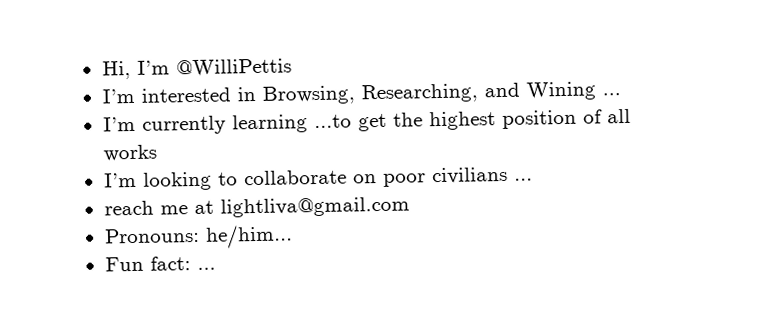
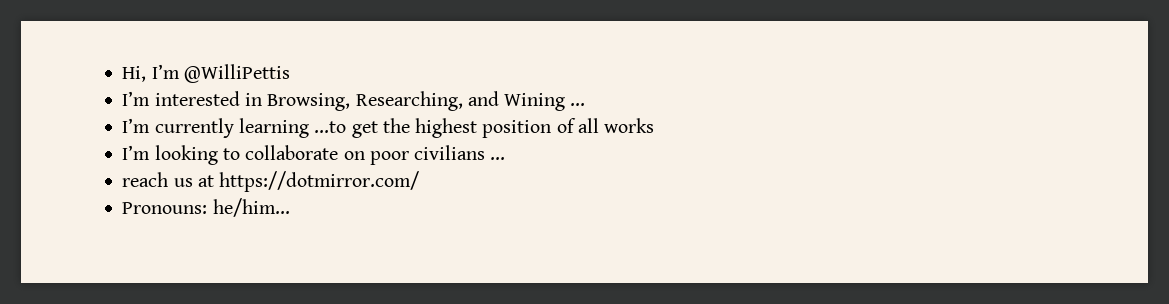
[159,196,410,218] me at lightliva@gmail.com -> [173,171,420,192] us at https://dotmirror.com/
[104,256,216,272] // Fun fact: ... -> (290, 207) none

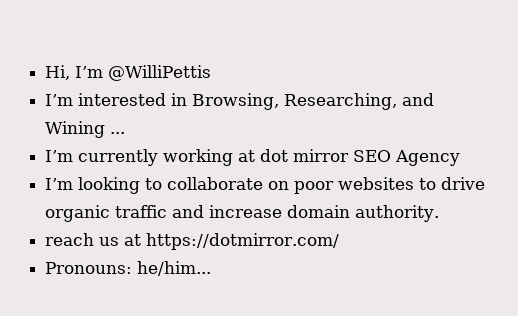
[238,118,655,138] learning ...to get the highest position of all works -> [163,149,461,166] working at dot mirror SEO Agency
[414,145,506,160] civilians ... -> [338,177,486,190] [45,205,440,222] websites to drive organic traffic and increase domain authority.

